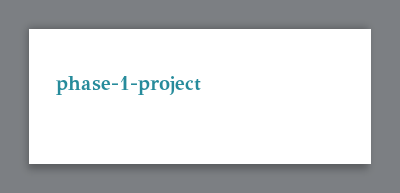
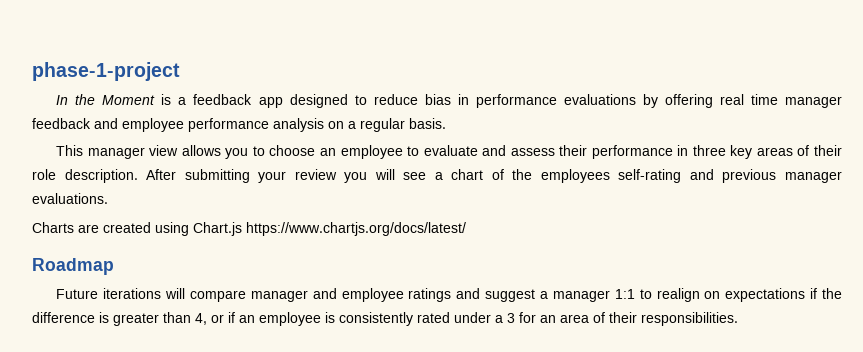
(201, 85) none -> [56,94,843,108] [32,118,446,132] [56,145,843,159] [32,169,842,183] [32,193,108,204] [32,222,466,236] [32,258,114,275] [56,288,842,302] [32,312,738,326] // In the Moment is a feedback app designed to reduce bias in performance evaluations by offering real time manager feedback and employee performance analysis on a regular basis. // This manager view allows you to choose an employee to evaluate and assess their performance in three key areas of their role description. After submitting your review you will see a chart of the employees self-rating and previous manager evaluations. // Charts are created using Chart.js https://www.chartjs.org/docs/latest/ // Roadmap // Future iterations will compare manager and employee ratings and suggest a manager 1:1 to realign on expectations if the difference is greater than 4, or if an employee is consistently rated under a 3 for an area of their responsibilities.

